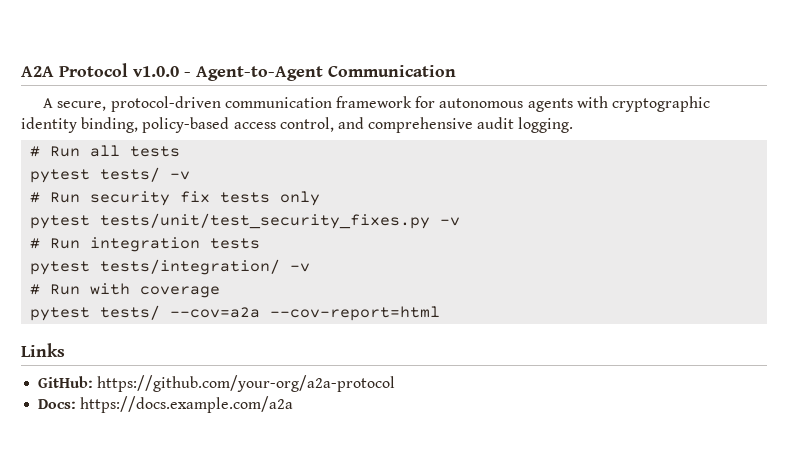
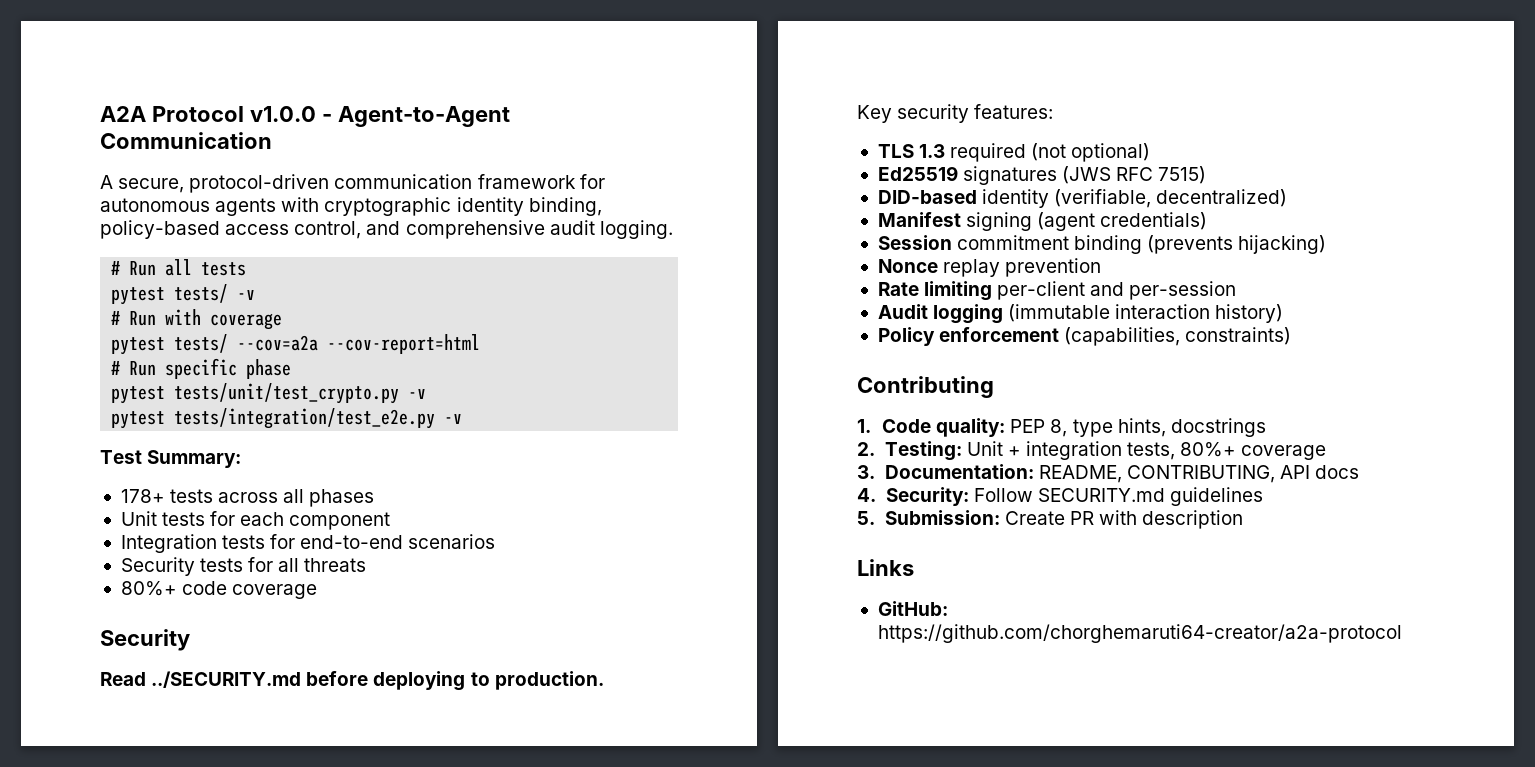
[30,191,321,206] [30,213,461,229] [30,237,261,252] [30,259,311,275] // # Run security fix tests only // pytest tests/unit/test_security_fixes.py -v // # Run integration tests // pytest tests/integration/ -v -> (256, 295) none
(441, 313) none -> [111,358,292,379] [111,383,427,404] [111,408,463,429] [100,450,242,468] [120,489,375,507] [120,511,391,530] [120,534,496,553] [120,557,367,576] [120,581,318,599] [100,629,190,651] [100,671,604,691] [857,104,1054,123] [877,143,1151,162] [877,166,1207,185] [877,189,1288,208] [877,212,1208,231] [877,235,1327,254] [877,258,1102,277] [877,281,1237,301] [877,304,1284,324] [877,327,1292,346] [857,376,994,398] [857,418,1266,437] [857,441,1327,461] [857,464,1360,483] [857,487,1263,506] [857,510,1244,529] // # Run specific phase // pytest tests/unit/test_crypto.py -v // pytest tests/integration/test_e2e.py -v // Test Summary: // 178+ tests across all phases // Unit tests for each component // Integration tests for end-to-end scenarios // Security tests for all threats // 80%+ code coverage // Security // Read ../SECURITY.md before deploying to production. // Key security features: // TLS 1.3 required (not optional) // Ed25519 signatures (JWS RFC 7515) // DID-based identity (verifiable, decentralized) // Manifest signing (agent credentials) // Session commitment binding (prevents hijacking) // Nonce replay prevention // Rate limiting per-client and per-session // Audit logging (immutable interaction history) // Policy enforcement (capabilities, constraints) // Contributing // 1. Code quality: PEP 8, type hints, docstrings // 2. Testing: Unit + integration tests, 80%+ coverage // 3. Documentation: README, CONTRIBUTING, API docs // 4. Security: Follow SECURITY.md guidelines // 5. Submission: Create PR with description
[97,375,396,392] [38,396,294,413] https://github.com/your-org/a2a-protocol // Docs: https://docs.example.com/a2a -> [877,624,1402,643] https://github.com/chorghemaruti64-creator/a2a-protocol

